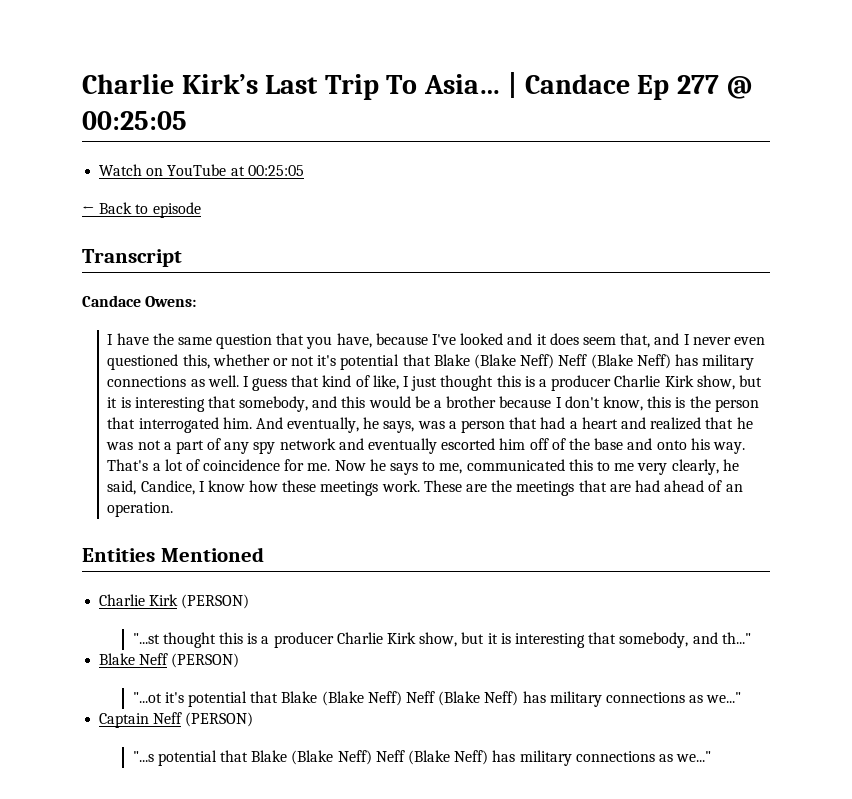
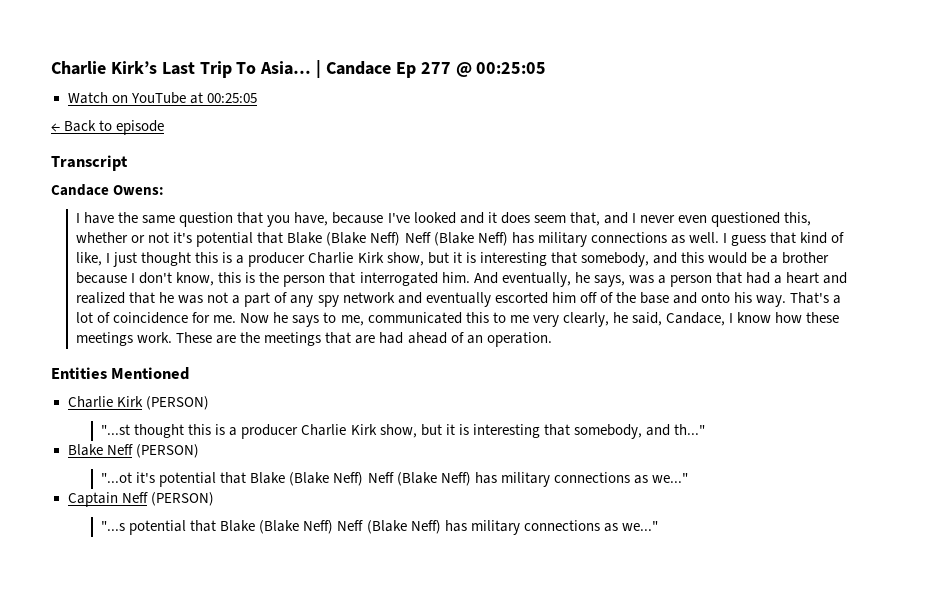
[140,480,195,495] Candice, -> [665,312,725,326] Candace,

